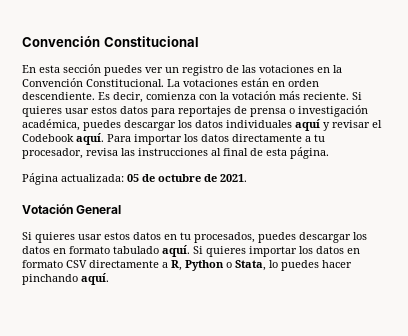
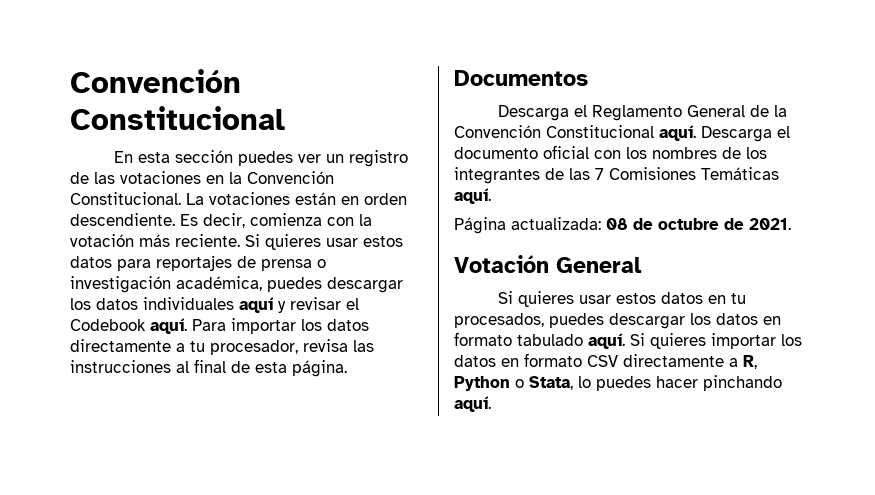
(329, 153) none -> [454,70,588,86] [497,105,787,121] [454,125,790,142] [454,145,767,159] [454,167,779,184] [454,188,491,204] // Documentos // Descarga el Reglamento General de la Convención Constitucional aquí. Descarga el documento oficial con los nombres de los integrantes de las 7 Comisiones Temáticas aquí.
[127,174,139,182] 05 -> [606,218,628,230] 08

